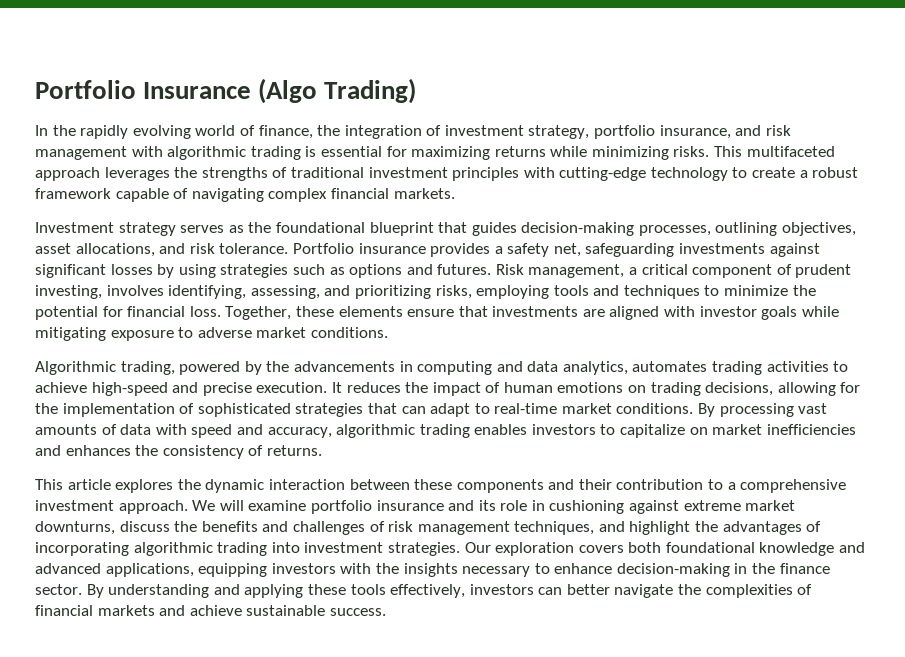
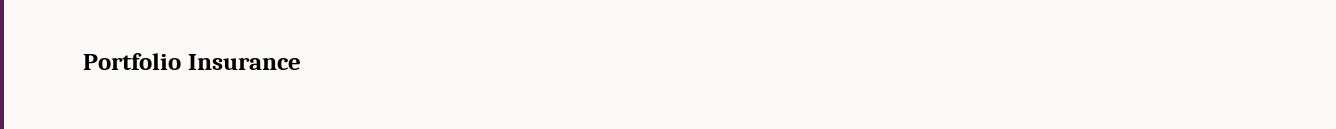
[258,78,417,104] [35,125,791,139] [35,146,835,160] [35,167,859,181] [35,188,455,202] [35,222,857,236] [35,243,820,257] [35,264,852,278] [35,285,816,299] [35,306,839,320] [35,327,388,341] [35,361,849,375] [35,382,861,396] [35,403,828,417] [35,424,856,438] [35,445,322,459] [35,479,847,493] [35,500,796,514] [35,521,822,535] [35,542,866,556] [35,563,830,577] [35,584,813,598] [35,605,386,616] (Algo Trading) // In the rapidly evolving world of finance, the integration of investment strategy, portfolio insurance, and risk management with algorithmic trading is essential for maximizing returns while minimizing risks. This multifaceted approach leverages the strengths of traditional investment principles with cutting-edge technology to create a robust framework capable of navigating complex financial markets. // Investment strategy serves as the foundational blueprint that guides decision-making processes, outlining objectives, asset allocations, and risk tolerance. Portfolio insurance provides a safety net, safeguarding investments against significant losses by using strategies such as options and futures. Risk management, a critical component of prudent investing, involves identifying, assessing, and prioritizing risks, employing tools and techniques to minimize the potential for financial loss. Together, these elements ensure that investments are aligned with investor goals while mitigating exposure to adverse market conditions. // Algorithmic trading, powered by the advancements in computing and data analytics, automates trading activities to achieve high-speed and precise execution. It reduces the impact of human emotions on trading decisions, allowing for the implementation of sophisticated strategies that can adapt to real-time market conditions. By processing vast amounts of data with speed and accuracy, algorithmic trading enables investors to capitalize on market inefficiencies and enhances the consistency of returns. // This article explores the dynamic interaction between these components and their contribution to a comprehensive investment approach. We will examine portfolio insurance and its role in cushioning against extreme market downturns, discuss the benefits and challenges of risk management techniques, and highlight the advantages of incorporating algorithmic trading into investment strategies. Our exploration covers both foundational knowledge and advanced applications, equipping investors with the insights necessary to enhance decision-making in the finance sector. By understanding and applying these tools effectively, investors can better navigate the complexities of financial markets and achieve sustainable success. -> (301, 62) none

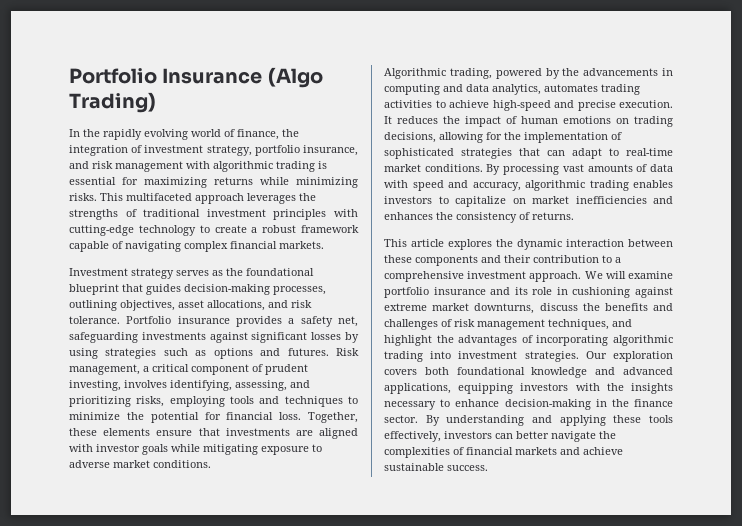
(301, 62) none -> [267,67,323,88] [69,92,156,113] [69,129,299,140] [69,145,358,156] [69,161,327,172] [69,177,358,188] [69,193,316,204] [69,209,358,220] [69,225,359,236] [69,241,324,252] [69,268,314,279] [69,284,326,295] [69,300,312,311] [69,316,359,327] [69,332,360,343] [69,348,359,359] [69,364,308,375] [69,380,310,391] [69,396,358,407] [69,412,359,423] [69,428,358,439] [69,444,322,455] [69,460,211,468] [384,68,673,79] [384,84,640,95] [384,100,673,111] [384,116,673,127] [384,132,622,143] [384,148,673,159] [384,164,673,175] [384,180,673,191] [384,196,673,207] [384,212,574,223] [384,239,673,250] [384,255,621,266] [384,271,673,282] [384,287,673,298] [384,303,673,314] [384,319,632,330] [384,335,673,346] [384,351,673,362] [384,367,673,378] [384,383,673,394] [384,399,673,410] [384,415,673,426] [384,431,616,442] [384,447,623,458] [384,463,488,471] (Algo Trading) // In the rapidly evolving world of finance, the integration of investment strategy, portfolio insurance, and risk management with algorithmic trading is essential for maximizing returns while minimizing risks. This multifaceted approach leverages the strengths of traditional investment principles with cutting-edge technology to create a robust framework capable of navigating complex financial markets. // Investment strategy serves as the foundational blueprint that guides decision-making processes, outlining objectives, asset allocations, and risk tolerance. Portfolio insurance provides a safety net, safeguarding investments against significant losses by using strategies such as options and futures. Risk management, a critical component of prudent investing, involves identifying, assessing, and prioritizing risks, employing tools and techniques to minimize the potential for financial loss. Together, these elements ensure that investments are aligned with investor goals while mitigating exposure to adverse market conditions. // Algorithmic trading, powered by the advancements in computing and data analytics, automates trading activities to achieve high-speed and precise execution. It reduces the impact of human emotions on trading decisions, allowing for the implementation of sophisticated strategies that can adapt to real-time market conditions. By processing vast amounts of data with speed and accuracy, algorithmic trading enables investors to capitalize on market inefficiencies and enhances the consistency of returns. // This article explores the dynamic interaction between these components and their contribution to a comprehensive investment approach. We will examine portfolio insurance and its role in cushioning against extreme market downturns, discuss the benefits and challenges of risk management techniques, and highlight the advantages of incorporating algorithmic trading into investment strategies. Our exploration covers both foundational knowledge and advanced applications, equipping investors with the insights necessary to enhance decision-making in the finance sector. By understanding and applying these tools effectively, investors can better navigate the complexities of financial markets and achieve sustainable success.

